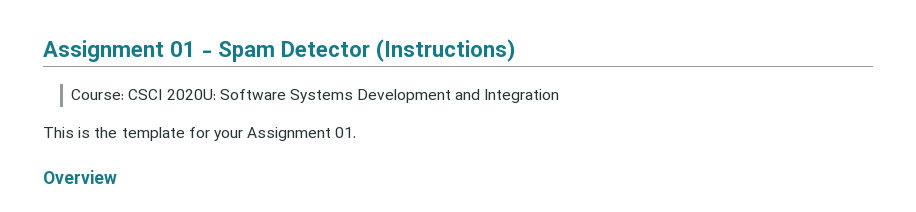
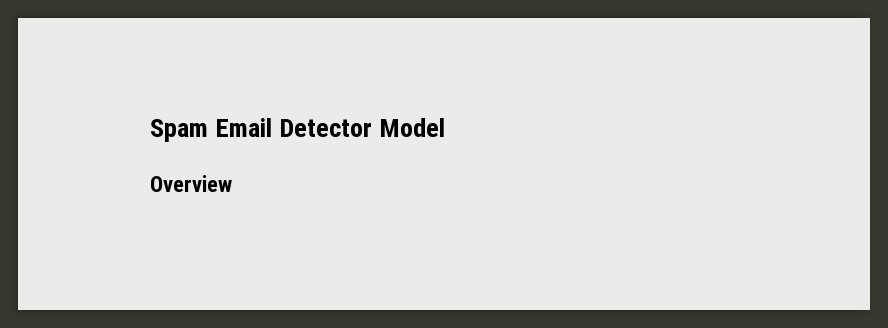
[43,39,516,62] [71,89,560,103] [43,127,357,141] Assignment 01 - Spam Detector (Instructions) // Course: CSCI 2020U: Software Systems Development and Integration // This is the template for your Assignment 01. -> [150,118,446,142] Spam Email Detector Model

